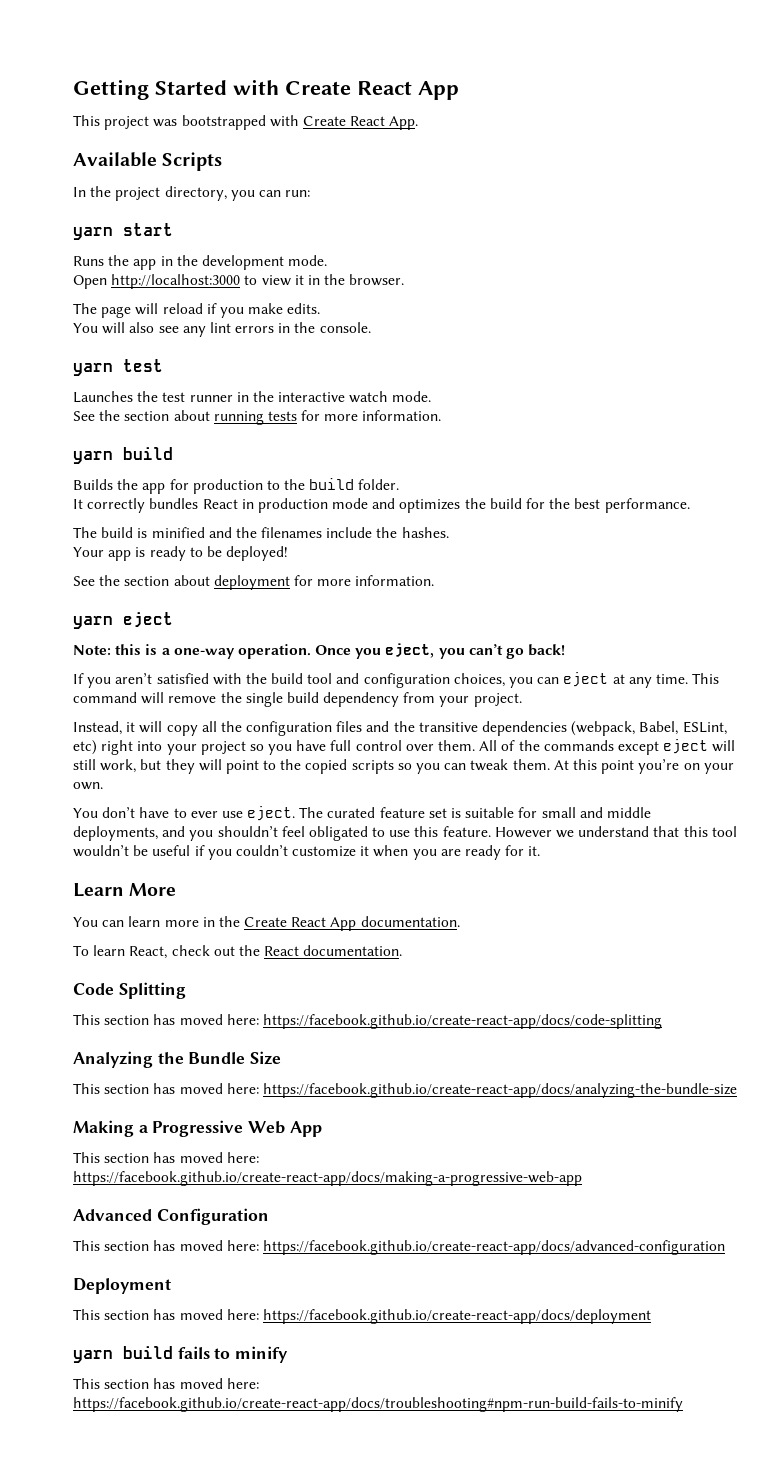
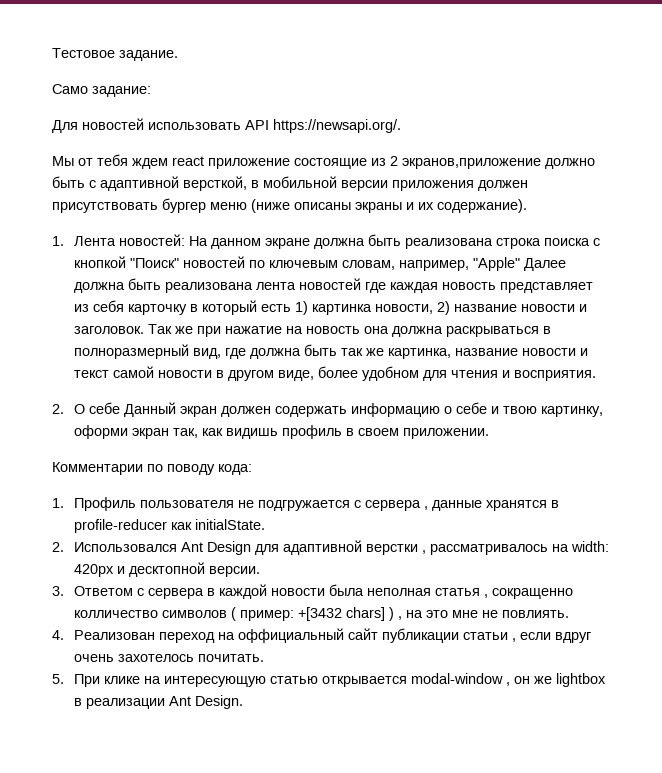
[73,79,459,100] [73,115,419,130] [73,152,223,171] [73,186,311,201] [73,223,173,240] [73,255,328,270] [73,274,405,289] [73,303,321,318] [73,322,371,337] [73,359,163,376] [73,391,432,403] [73,410,442,425] [73,447,173,464] [73,478,400,494] [73,498,690,513] [73,527,449,538] [73,546,289,561] [73,575,435,590] [73,612,173,629] [73,643,566,659] [73,672,720,688] [73,692,522,707] [73,721,727,736] [73,739,736,755] [73,759,734,774] [73,782,103,790] [73,806,651,821] [73,826,737,841] [73,845,541,860] [73,883,177,897] [73,916,460,931] [73,945,403,959] [73,982,186,999] [73,1014,662,1029] [73,1051,282,1068] [73,1083,737,1098] [73,1120,322,1137] [73,1152,259,1163] [73,1171,582,1186] [73,1208,269,1225] [73,1240,725,1255] [73,1278,171,1294] [73,1309,651,1324] [73,1346,289,1363] [73,1378,259,1389] [73,1397,683,1412] Getting Started with Create React App // This project was bootstrapped with Create React App. // Available Scripts // In the project directory, you can run: // yarn start // Runs the app in the development mode. // Open http://localhost:3000 to view it in the browser. // The page will reload if you make edits. // You will also see any lint errors in the console. // yarn test // Launches the test runner in the interactive watch mode. // See the section about running tests for more information. // yarn build // Builds the app for production to the build folder. // It correctly bundles React in production mode and optimizes the build for the best performance. // The build is minified and the filenames include the hashes. // Your app is ready to be deployed! // See the section about deployment for more information. // yarn eject // Note: this is a one-way operation. Once you eject, you can’t go back! // If you aren’t satisfied with the build tool and configuration choices, you can eject at any time. This command will remove the single build dependency from your project. // Instead, it will copy all the configuration files and the transitive dependencies (webpack, Babel, ESLint, etc) right into your project so you have full control over them. All of the commands except eject will still work, but they will point to the copied scripts so you can tweak them. At this point you’re on your own. // You don’t have to ever use eject. The curated feature set is suitable for small and middle deployments, and you shouldn’t feel obligated to use this feature. However we understand that this tool wouldn’t be useful if you couldn’t customize it when you are ready for it. // Learn More // You can learn more in the Create React App documentation. // To learn React, check out the React documentation. // Code Splitting // This section has moved here: https://facebook.github.io/create-react-app/docs/code-splitting // Analyzing the Bundle Size // This section has moved here: https://facebook.github.io/create-react-app/docs/analyzing-the-bundle-size // Making a Progressive Web App // This section has moved here: https://facebook.github.io/create-react-app/docs/making-a-progressive-web-app // Advanced Configuration // This section has moved here: https://facebook.github.io/create-react-app/docs/advanced-configuration // Deployment // This section has moved here: https://facebook.github.io/create-react-app/docs/deployment // yarn build fails to minify // This section has moved here: https://facebook.github.io/create-react-app/docs/troubleshooting#npm-run-build-fails-to-minify -> [52,48,178,61] [52,84,151,97] [52,118,401,133] [52,154,595,169] [52,176,528,191] [52,198,527,213] [52,234,601,249] [74,256,567,271] [74,278,594,293] [74,300,588,315] [74,324,552,337] [74,344,589,359] [74,366,597,381] [52,402,604,417] [74,425,490,439] [52,462,252,475] [52,497,560,511] [74,519,266,533] [52,540,610,555] [74,562,261,577] [52,584,574,599] [74,607,570,621] [52,628,592,643] [74,654,265,662] [52,673,607,687] [74,695,244,709] Тестовое задание. // Само задание: // Для новостей использовать API https://newsapi.org/. // Мы от тебя ждем react приложение состоящие из 2 экранов,приложение должно быть с адаптивной версткой, в мобильной версии приложения должен присутствовать бургер меню (ниже описаны экраны и их содержание). // 1. Лента новостей: На данном экране должна быть реализована строка поиска с кнопкой "Поиск" новостей по ключевым словам, например, "Apple" Далее должна быть реализована лента новостей где каждая новость представляет из себя карточку в который есть 1) картинка новости, 2) название новости и заголовок. Так же при нажатие на новость она должна раскрываться в полноразмерный вид, где должна быть так же картинка, название новости и текст самой новости в другом виде, более удобном для чтения и восприятия. // 2. О себе Данный экран должен содержать информацию о себе и твою картинку, оформи экран так, как видишь профиль в своем приложении. // Комментарии по поводу кода: // 1. Профиль пользователя не подгружается с сервера , данные хранятся в profile-reducer как initialState. // 2. Использовался Ant Design для адаптивной верстки , рассматривалось на width: 420px и десктопной версии. // 3. Ответом с сервера в каждой новости была неполная статья , сокращенно колличество символов ( пример: +[3432 chars] ) , на это мне не повлиять. // 4. Реализован переход на оффициальный сайт публикации статьи , если вдруг очень захотелось почитать. // 5. При клике на интересующую статью открывается modal-window , он же lightbox в реализации Ant Design.

